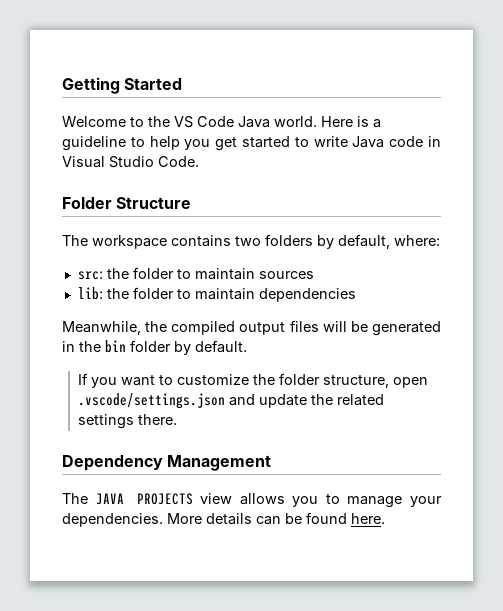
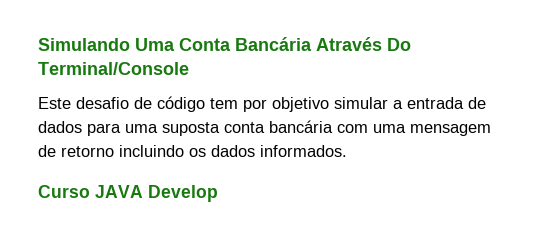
[62,77,183,94] [62,116,381,128] [62,136,442,151] [62,156,199,168] [62,197,192,209] [62,234,440,249] [77,267,314,280] [77,287,356,302] [62,320,442,336] [62,340,247,355] [78,373,429,388] [78,393,385,409] [78,414,178,429] [62,455,272,471] [62,493,442,508] [62,512,385,527] Getting Started // Welcome to the VS Code Java world. Here is a guideline to help you get started to write Java code in Visual Studio Code. // Folder Structure // The workspace contains two folders by default, where: // src: the folder to maintain sources // lib: the folder to maintain dependencies // Meanwhile, the compiled output files will be generated in the bin folder by default. // If you want to customize the folder structure, open .vscode/settings.json and update the related settings there. // Dependency Management // The JAVA PROJECTS view allows you to manage your dependencies. More details can be found here. -> [38,37,411,51] [38,62,189,75] [38,96,486,112] [38,120,491,136] [38,145,347,157] [38,185,218,202] Simulando Uma Conta Bancária Através Do Terminal/Console // Este desafio de código tem por objetivo simular a entrada de dados para uma suposta conta bancária com uma mensagem de retorno incluindo os dados informados. // Curso JAVA Develop

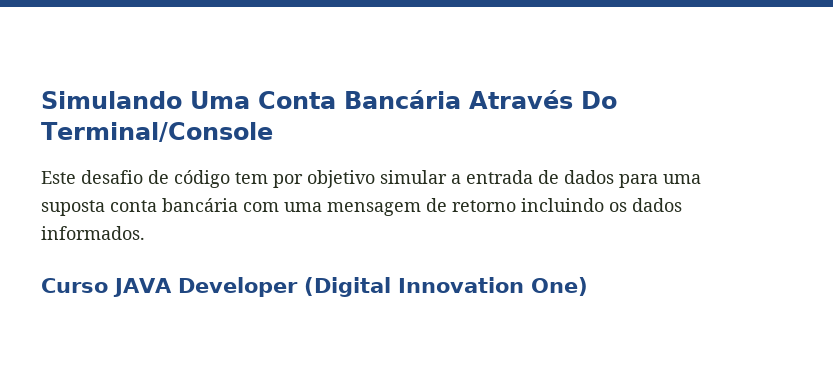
[148,185,218,202] Develop -> [177,277,588,297] Developer (Digital Innovation One)

